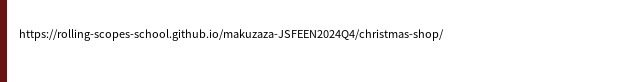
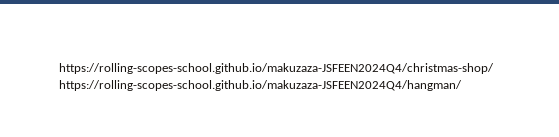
(444, 35) none -> [59,80,462,91] https://rolling-scopes-school.github.io/makuzaza-JSFEEN2024Q4/hangman/

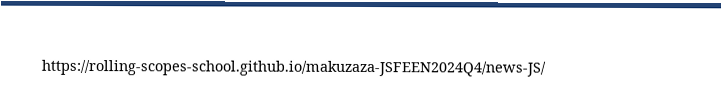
[59,63,494,74] [59,80,462,91] https://rolling-scopes-school.github.io/makuzaza-JSFEEN2024Q4/christmas-shop/ https://rolling-scopes-school.github.io/makuzaza-JSFEEN2024Q4/hangman/ -> [41,59,546,77] https://rolling-scopes-school.github.io/makuzaza-JSFEEN2024Q4/news-JS/

